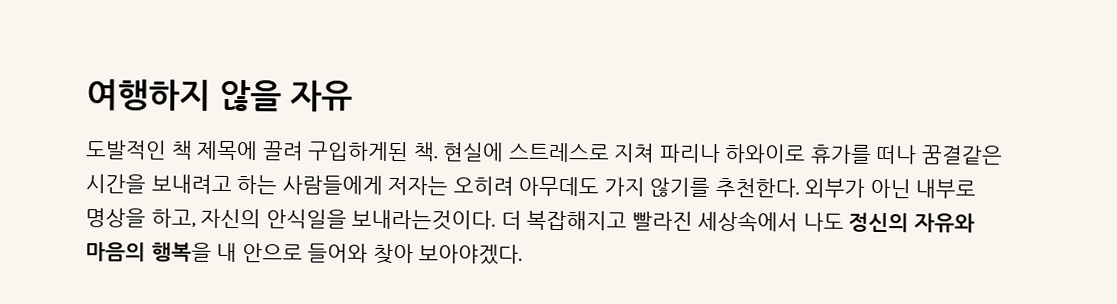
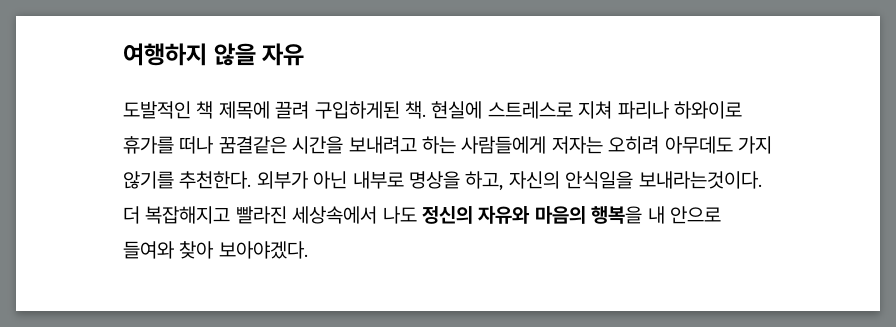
[307,243,369,263] 들어와 -> [123,241,174,259] 들여와

